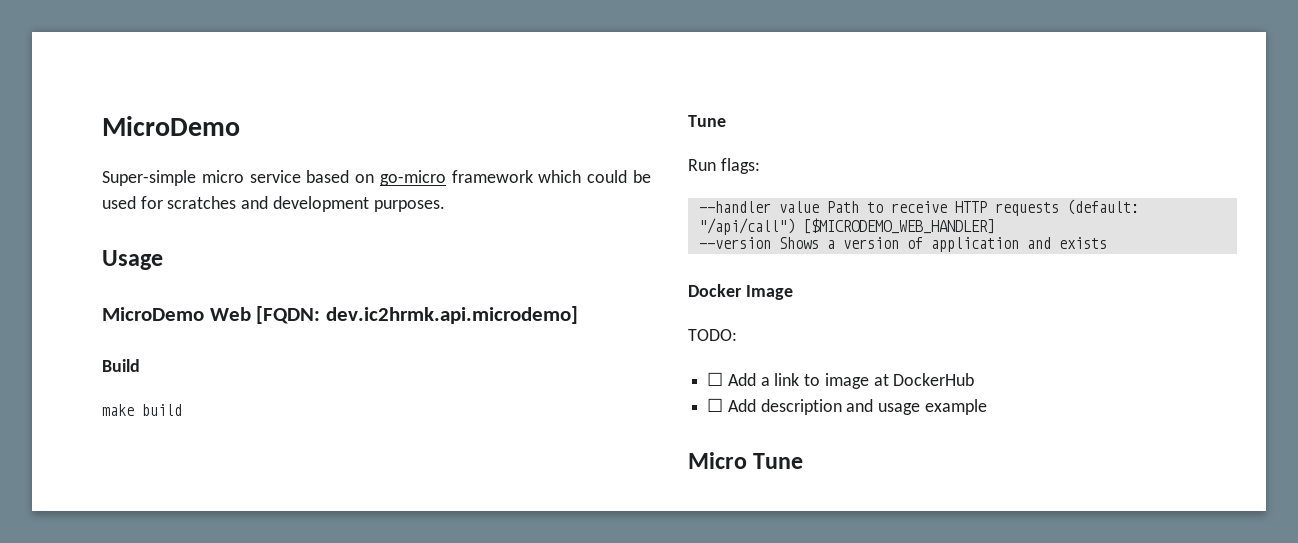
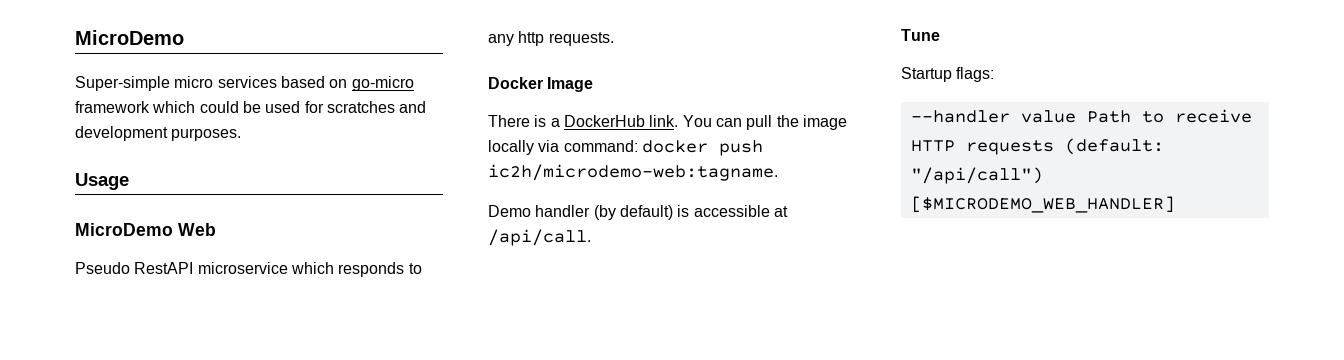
[249,170,301,183] service -> [217,76,277,88] services
[256,306,578,324] [102,359,140,372] [102,404,182,416] [FQDN: dev.ic2hrmk.api.microdemo] // Build // make build -> [75,262,422,277] [488,31,614,46] [488,77,594,92] [488,115,847,130] [488,140,763,156] [488,164,778,181] [488,205,788,220] [488,229,591,246] // Pseudo RestAPI microservice which responds to any http requests. // Docker Image // There is a DockerHub link. You can pull the image locally via command: docker push ic2h/microdemo-web:tagname. // Demo handler (by default) is accessible at /api/call.
[688,159,716,171] Run -> [901,67,952,82] Startup
[698,237,1107,252] [688,284,793,300] [688,329,737,341] [707,372,975,389] [707,398,987,415] [688,452,804,469] // --version Shows a version of application and exists // Docker Image // TODO: // ☐ Add a link to image at DockerHub // ☐ Add description and usage example // Micro Tune -> (1175, 204) none

